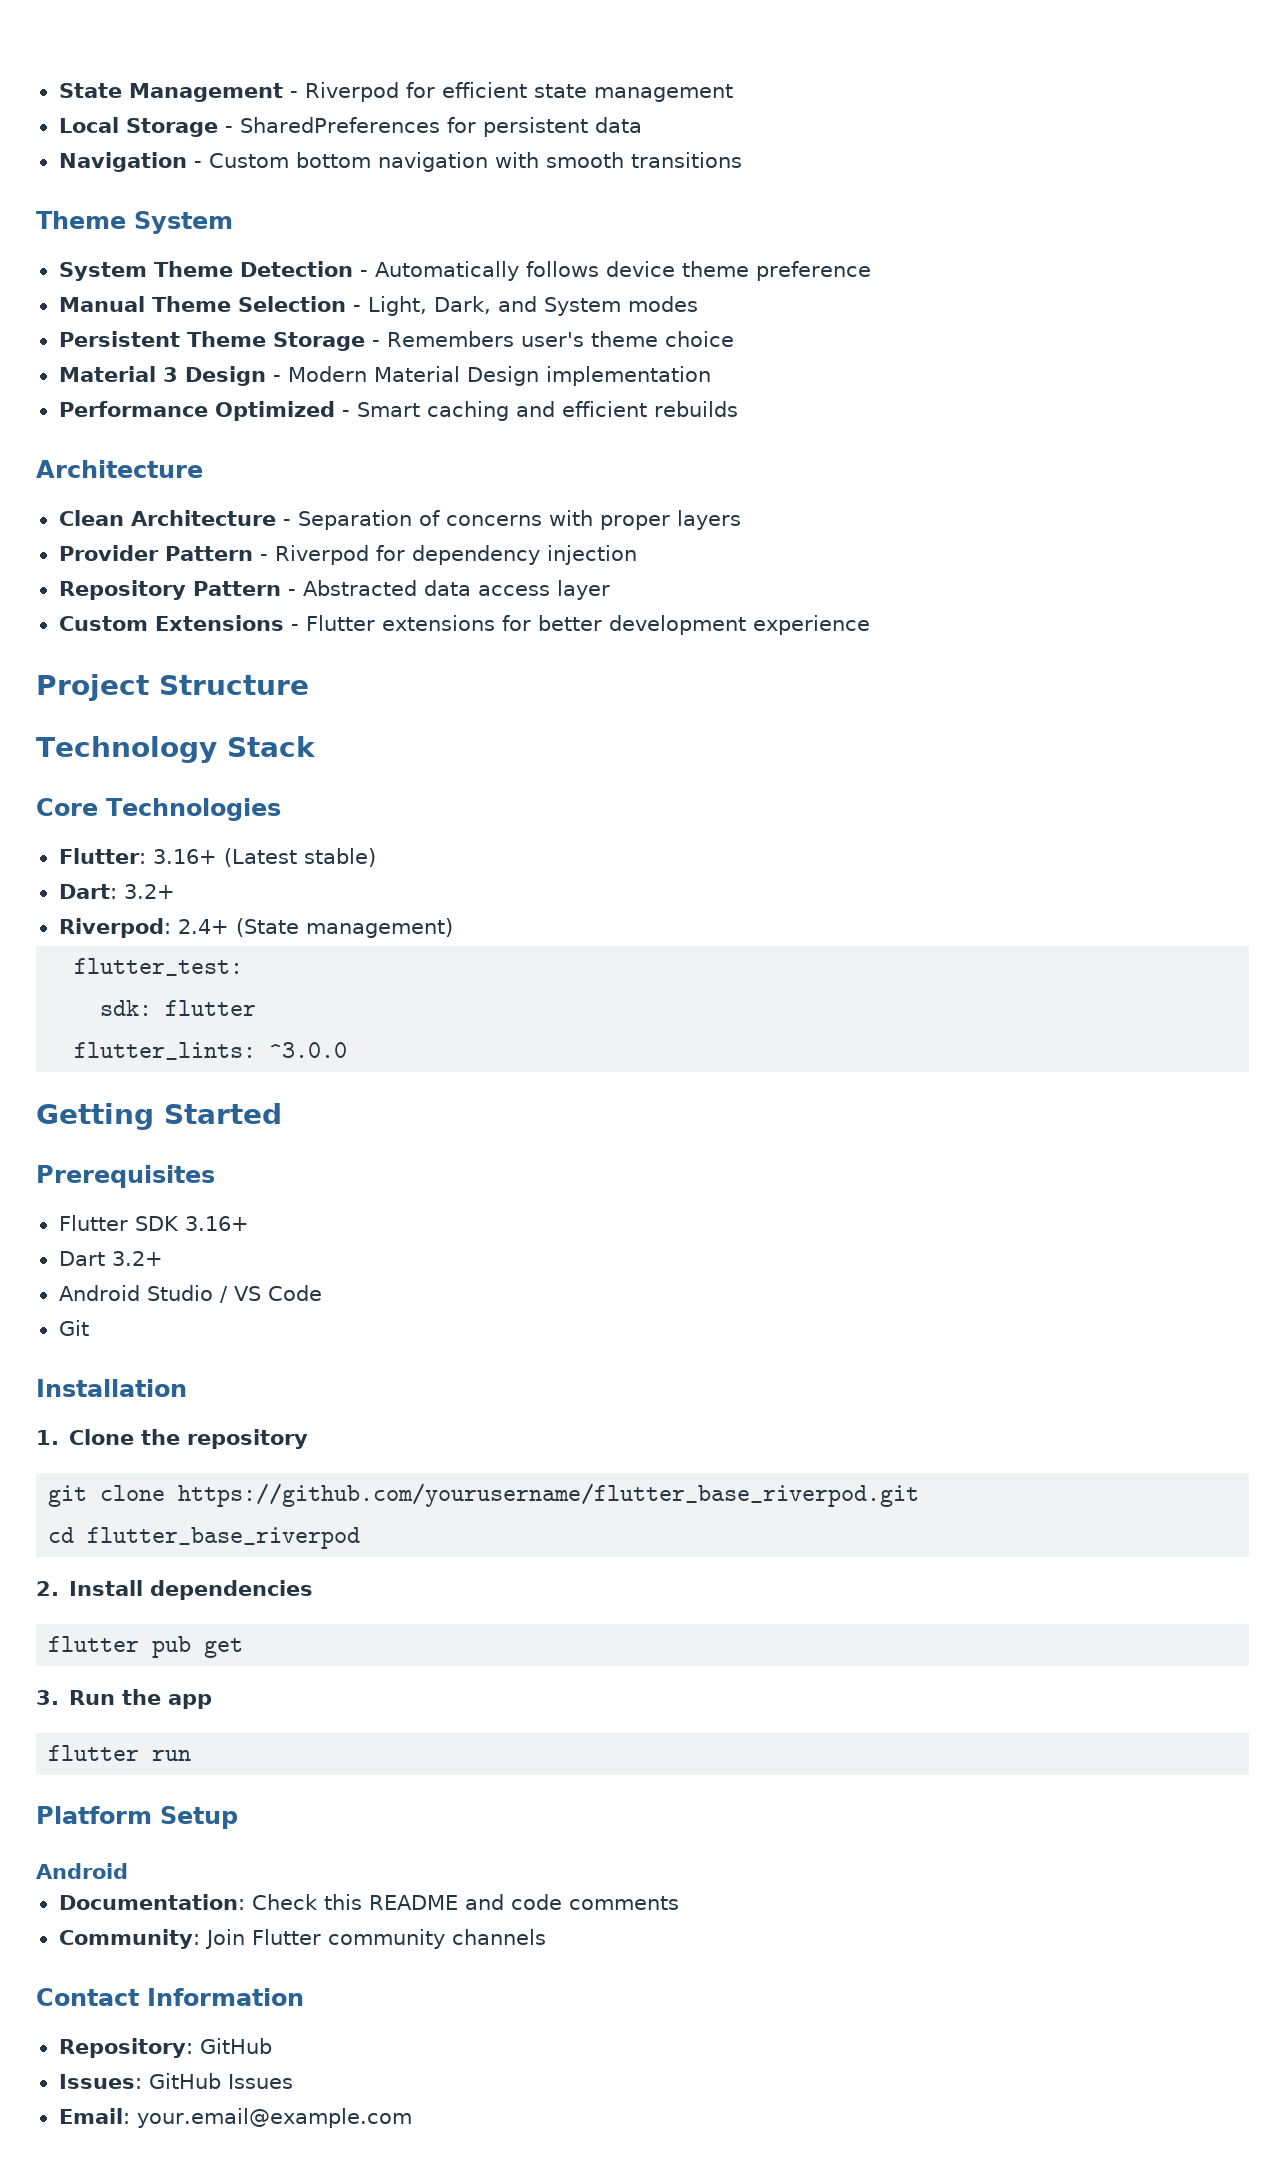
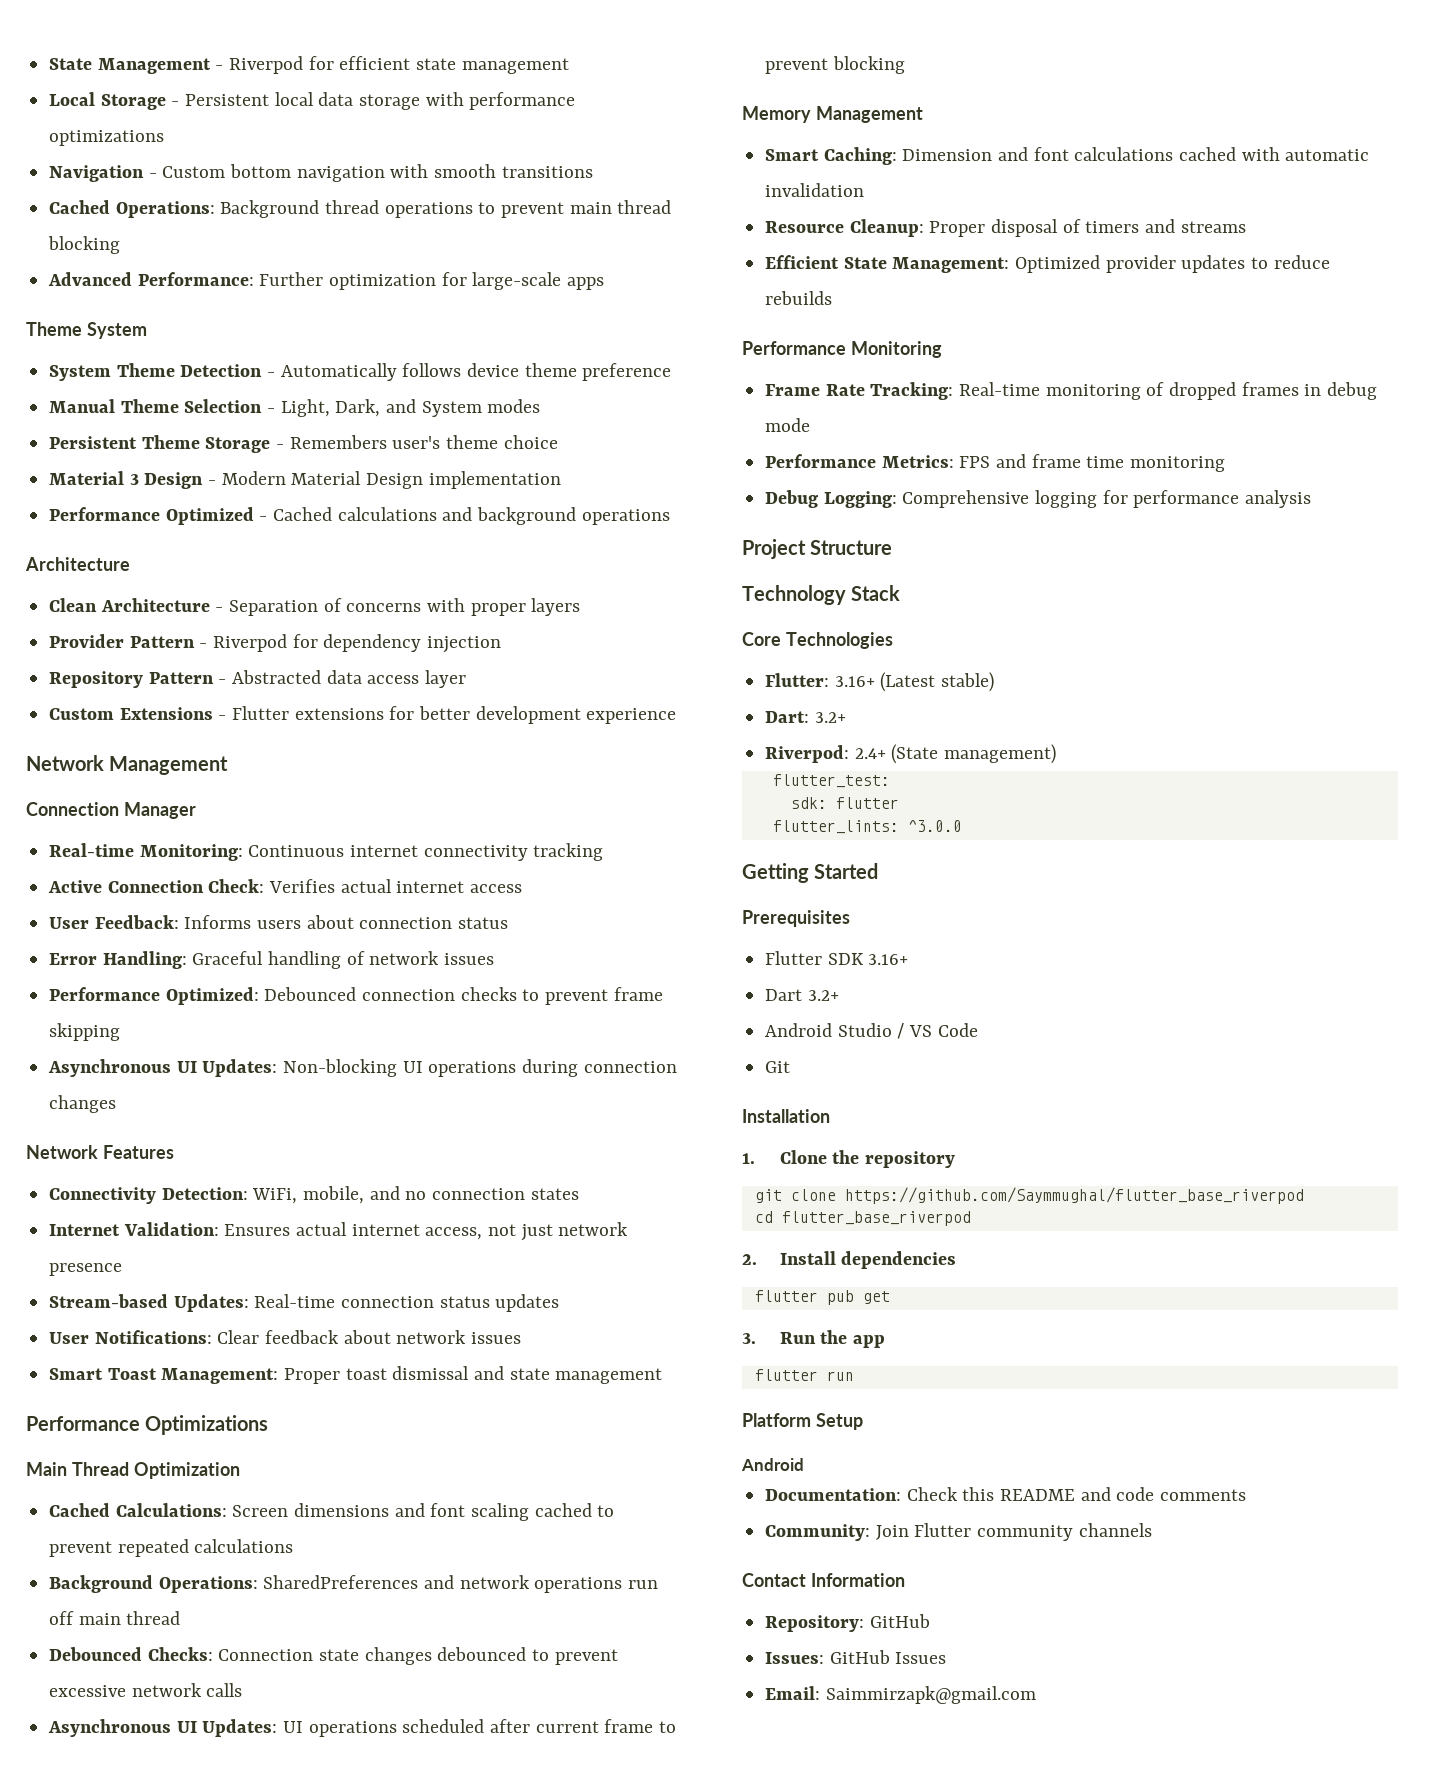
[239,117,642,137] SharedPreferences for persistent data -> [185,92,576,110] [49,130,165,146] Persistent local data storage with performance optimizations
(742, 160) none -> [49,200,672,218] [48,236,121,254] [48,272,605,290] // Cached Operations: Background thread operations to prevent main thread blocking // Advanced Performance: Further optimization for large-scale apps
[356,401,738,421] Smart caching and efficient rebuilds -> [273,507,670,525] Cached calculations and background operations
(870, 625) none -> [26,755,229,775] [26,802,196,819] [49,843,604,861] [48,879,523,893] [49,915,509,929] [49,951,495,969] [49,987,663,1005] [49,1023,121,1041] [48,1059,677,1077] [49,1095,117,1113] [26,1145,174,1159] [49,1186,579,1204] [49,1222,629,1241] [49,1263,123,1276] [49,1294,560,1312] [49,1330,522,1344] [49,1366,663,1384] [26,1415,269,1435] [26,1462,240,1479] [49,1503,615,1521] [49,1539,294,1557] [49,1575,659,1593] [49,1611,181,1625] [49,1647,618,1665] [49,1683,243,1697] [48,1719,677,1737] [765,56,905,74] [742,106,923,123] [765,147,1370,165] [765,183,865,197] [765,219,1246,237] [765,255,1330,273] [765,291,833,305] [742,341,942,358] [765,382,1378,400] [765,418,811,432] [765,454,1226,472] [765,490,1312,508] // Network Management // Connection Manager // Real-time Monitoring: Continuous internet connectivity tracking // Active Connection Check: Verifies actual internet access // User Feedback: Informs users about connection status // Error Handling: Graceful handling of network issues // Performance Optimized: Debounced connection checks to prevent frame skipping // Asynchronous UI Updates: Non-blocking UI operations during connection changes // Network Features // Connectivity Detection: WiFi, mobile, and no connection states // Internet Validation: Ensures actual internet access, not just network presence // Stream-based Updates: Real-time connection status updates // User Notifications: Clear feedback about network issues // Smart Toast Management: Proper toast dismissal and state management // Performance Optimizations // Main Thread Optimization // Cached Calculations: Screen dimensions and font scaling cached to prevent repeated calculations // Background Operations: SharedPreferences and network operations run off main thread // Debounced Checks: Connection state changes debounced to prevent excessive network calls // Asynchronous UI Updates: UI operations scheduled after current frame to prevent blocking // Memory Management // Smart Caching: Dimension and font calculations cached with automatic invalidation // Resource Cleanup: Proper disposal of timers and streams // Efficient State Management: Optimized provider updates to reduce rebuilds // Performance Monitoring // Frame Rate Tracking: Real-time monitoring of dropped frames in debug mode // Performance Metrics: FPS and frame time monitoring // Debug Logging: Comprehensive logging for performance analysis
[178,1483,920,1507] https://github.com/yourusername/flutter_base_riverpod.git -> [844,1187,1304,1204] https://github.com/Saymmughal/flutter_base_riverpod
[136,2108,412,2128] your.email@example.com -> [825,1686,1036,1704] Saimmirzapk@gmail.com

